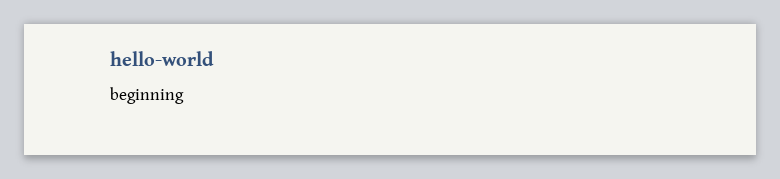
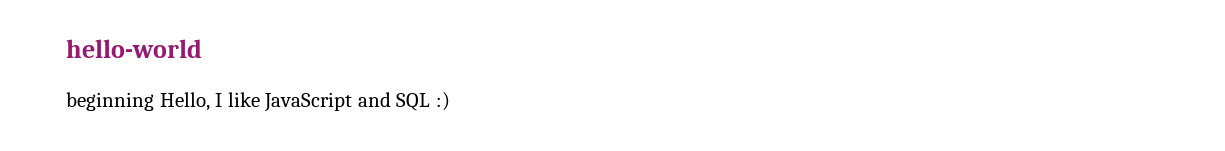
(184, 95) none -> [159,92,450,112] Hello, I like JavaScript and SQL :)

